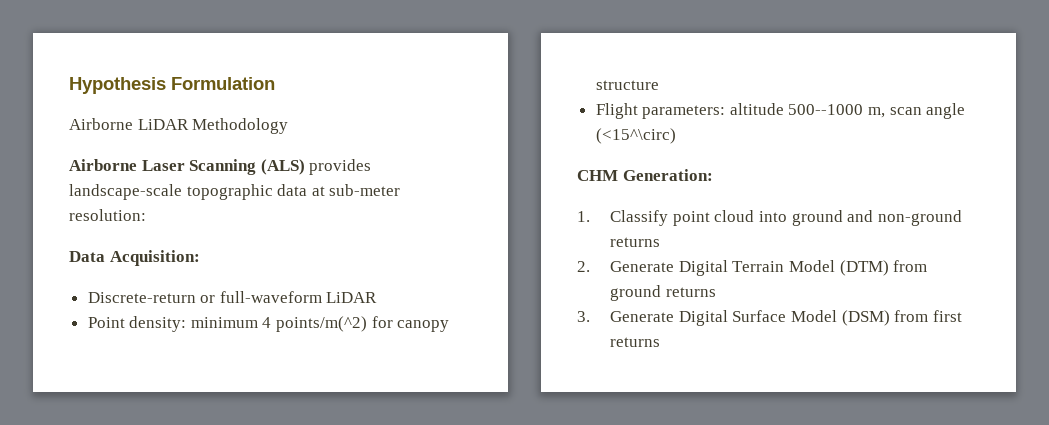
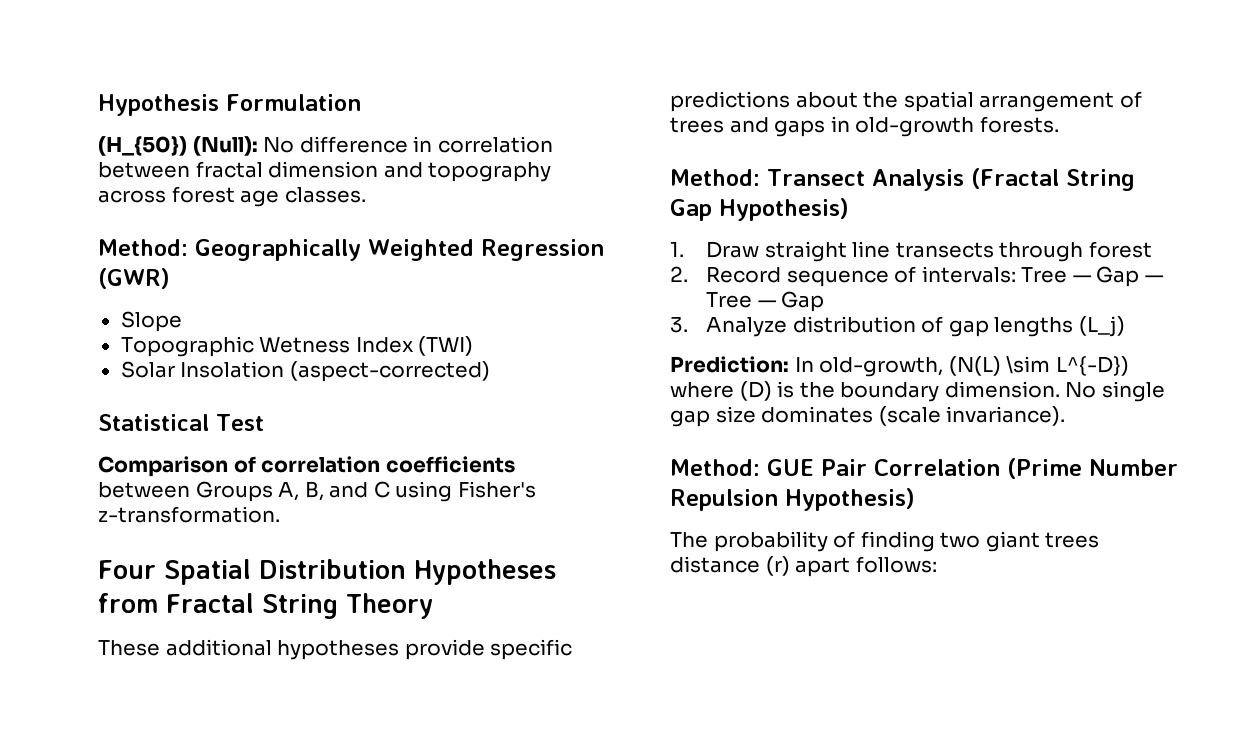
[69,118,289,134] [69,159,372,175] [69,184,401,200] [69,209,146,221] [69,250,200,266] [87,291,378,303] [87,316,450,332] [595,80,659,90] [595,103,966,119] [595,128,676,144] [577,169,713,181] [577,210,962,226] [610,237,661,247] [577,260,928,276] [610,285,716,301] [577,310,962,326] [610,337,661,347] Airborne LiDAR Methodology // Airborne Laser Scanning (ALS) provides landscape-scale topographic data at sub-meter resolution: // Data Acquisition: // Discrete-return or full-waveform LiDAR // Point density: minimum 4 points/m(^2) for canopy structure // Flight parameters: altitude 500--1000 m, scan angle (<15^\circ) // CHM Generation: // 1. Classify point cloud into ground and non-ground returns // 2. Generate Digital Terrain Model (DTM) from ground returns // 3. Generate Digital Surface Model (DSM) from first returns -> [98,136,553,156] [98,161,552,182] [98,186,366,207] [98,239,604,261] [98,268,170,289] [120,311,182,332] [120,336,474,357] [120,361,490,382] [98,414,264,431] [98,456,515,477] [98,481,536,502] [98,506,280,523] [98,559,556,585] [98,593,433,619] [98,639,573,660] [670,91,1142,112] [670,116,1059,137] [670,168,1135,191] [670,198,849,221] [670,241,1152,262] [670,266,1164,287] [706,291,825,312] [670,316,1125,337] [670,356,1129,377] [670,381,1165,402] [670,406,1066,427] [670,458,1178,479] [670,488,915,511] [670,531,1100,552] [670,556,937,577] (H_{50}) (Null): No difference in correlation between fractal dimension and topography across forest age classes. // Method: Geographically Weighted Regression (GWR) // Slope // Topographic Wetness Index (TWI) // Solar Insolation (aspect-corrected) // Statistical Test // Comparison of correlation coefficients between Groups A, B, and C using Fisher's z-transformation. // Four Spatial Distribution Hypotheses from Fractal String Theory // These additional hypotheses provide specific predictions about the spatial arrangement of trees and gaps in old-growth forests. // Method: Transect Analysis (Fractal String Gap Hypothesis) // 1. Draw straight line transects through forest // 2. Record sequence of intervals: Tree — Gap — Tree — Gap // 3. Analyze distribution of gap lengths (L_j) // Prediction: In old-growth, (N(L) \sim L^{-D}) where (D) is the boundary dimension. No single gap size dominates (scale invariance). // Method: GUE Pair Correlation (Prime Number Repulsion Hypothesis) // The probability of finding two giant trees distance (r) apart follows:

